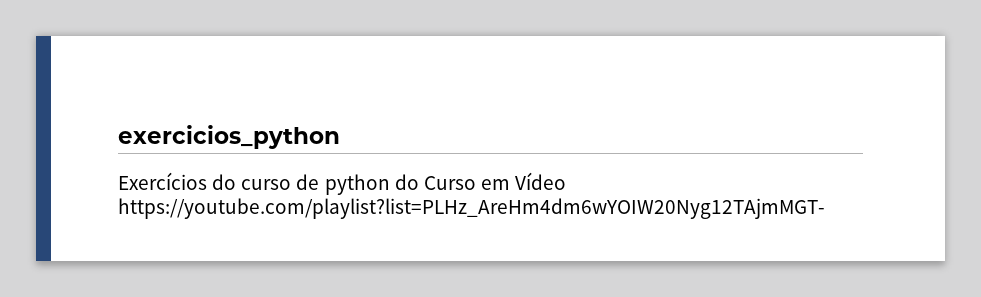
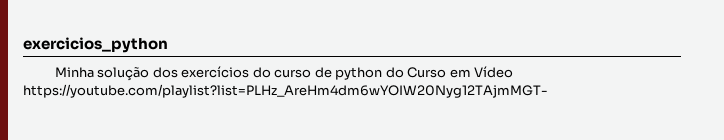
[118,172,207,190] Exercícios -> [54,66,250,81] Minha solução dos exercícios

